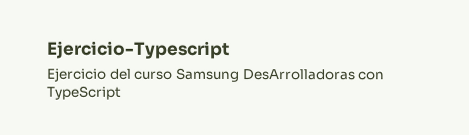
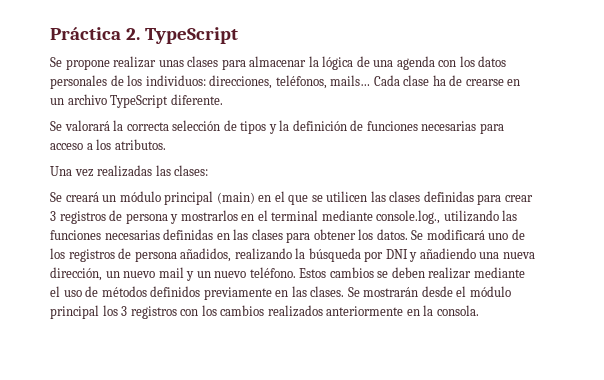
[47,40,230,59] [46,67,385,83] [46,85,121,100] Ejercicio-Typescript // Ejercicio del curso Samsung DesArrolladoras con TypeScript -> [50,27,238,44] [50,56,507,70] [50,75,521,89] [50,94,223,108] [50,120,504,134] [50,139,166,150] [50,165,209,177] [50,191,533,205] [50,210,518,224] [50,229,525,243] [50,248,535,262] [50,267,525,281] [50,286,511,300] [50,305,479,319] Práctica 2. TypeScript // Se propone realizar unas clases para almacenar la lógica de una agenda con los datos personales de los individuos: direcciones, teléfonos, mails… Cada clase ha de crearse en un archivo TypeScript diferente. // Se valorará la correcta selección de tipos y la definición de funciones necesarias para acceso a los atributos. // Una vez realizadas las clases: // Se creará un módulo principal (main) en el que se utilicen las clases definidas para crear 3 registros de persona y mostrarlos en el terminal mediante console.log., utilizando las funciones necesarias definidas en las clases para obtener los datos. Se modificará uno de los registros de persona añadidos, realizando la búsqueda por DNI y añadiendo una nueva dirección, un nuevo mail y un nuevo teléfono. Estos cambios se deben realizar mediante el uso de métodos definidos previamente en las clases. Se mostrarán desde el módulo principal los 3 registros con los cambios realizados anteriormente en la consola.

